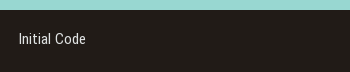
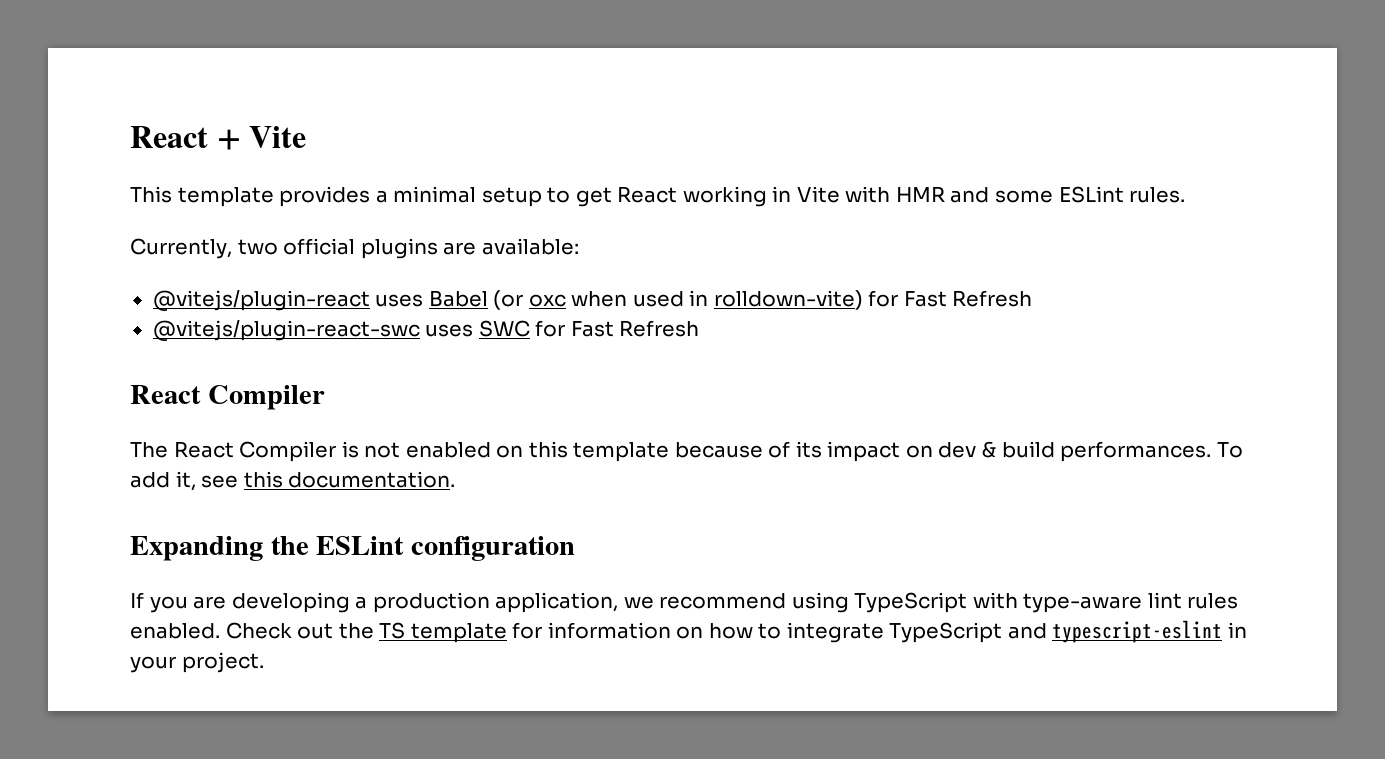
[19,33,87,44] Initial Code -> [130,126,307,150] [130,186,1186,207] [130,238,579,259] [152,290,1033,311] [152,320,700,341] [130,385,325,410] [130,441,1243,462] [130,471,456,491] [130,536,576,561] [130,592,1239,613] [130,620,1248,643] [130,652,264,673] React + Vite // This template provides a minimal setup to get React working in Vite with HMR and some ESLint rules. // Currently, two official plugins are available: // @vitejs/plugin-react uses Babel (or oxc when used in rolldown-vite) for Fast Refresh // @vitejs/plugin-react-swc uses SWC for Fast Refresh // React Compiler // The React Compiler is not enabled on this template because of its impact on dev & build performances. To add it, see this documentation. // Expanding the ESLint configuration // If you are developing a production application, we recommend using TypeScript with type-aware lint rules enabled. Check out the TS template for information on how to integrate TypeScript and typescript-eslint in your project.

